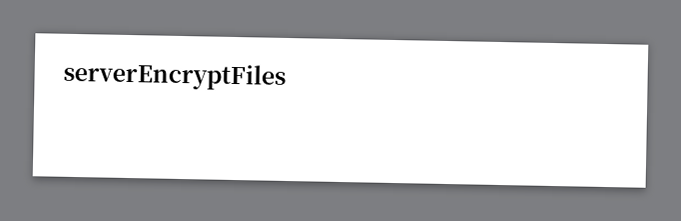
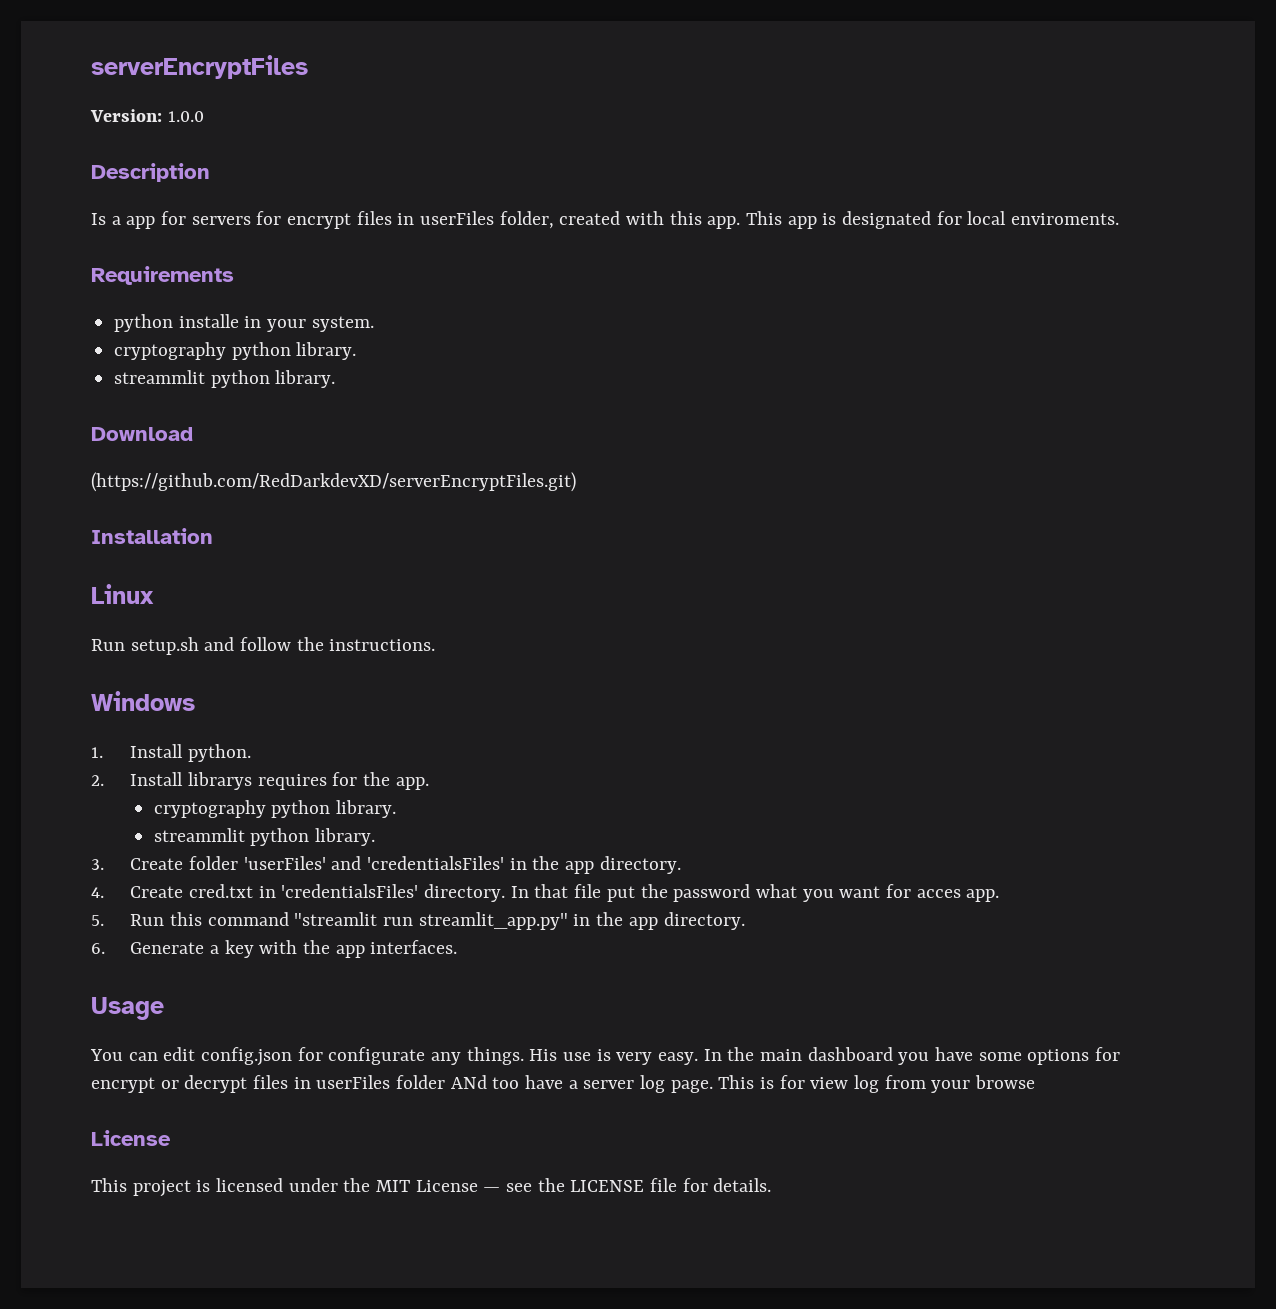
(286, 76) none -> [90,109,204,122] [91,163,210,182] [91,211,1120,229] [91,266,234,285] [114,314,374,332] [114,342,357,360] [114,370,336,388] [91,427,193,441] [91,472,576,492] [91,528,213,544] [91,584,154,604] [91,637,436,655] [91,691,195,711] [91,744,252,762] [91,772,429,790] [153,800,396,818] [153,828,375,846] [91,856,681,874] [91,884,1000,902] [91,912,745,930] [91,940,458,958] [91,997,164,1020] [90,1047,1121,1066] [91,1075,1036,1093] [91,1130,171,1146] [91,1178,772,1197] // Version: 1.0.0 // Description // Is a app for servers for encrypt files in userFiles folder, created with this app. This app is designated for local enviroments. // Requirements // python installe in your system. // cryptography python library. // streammlit python library. // Download // (https://github.com/RedDarkdevXD/serverEncryptFiles.git) // Installation // Linux // Run setup.sh and follow the instructions. // Windows // 1. Install python. // 2. Install librarys requires for the app. // cryptography python library. // streammlit python library. // 3. Create folder 'userFiles' and 'credentialsFiles' in the app directory. // 4. Create cred.txt in 'credentialsFiles' directory. In that file put the password what you want for acces app. // 5. Run this command "streamlit run streamlit_app.py" in the app directory. // 6. Generate a key with the app interfaces. // Usage // You can edit config.json for configurate any things. His use is very easy. In the main dashboard you have some options for encrypt or decrypt files in userFiles folder ANd too have a server log page. This is for view log from your browse // License // This project is licensed under the MIT License — see the LICENSE file for details.

